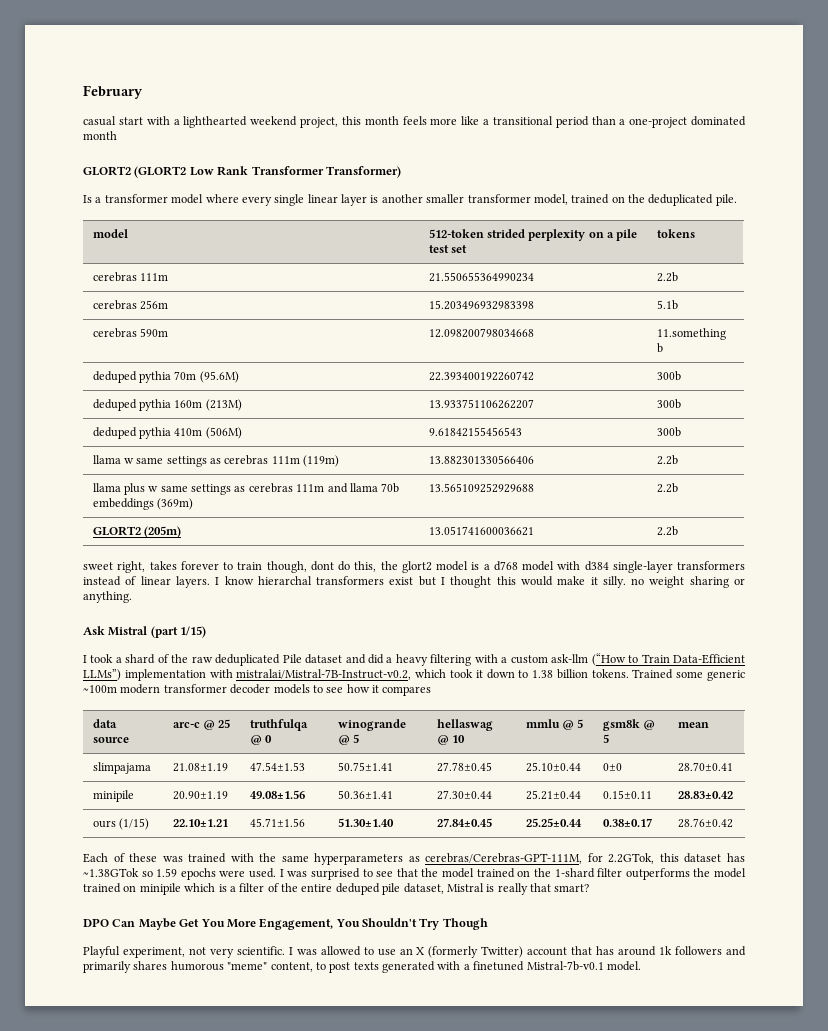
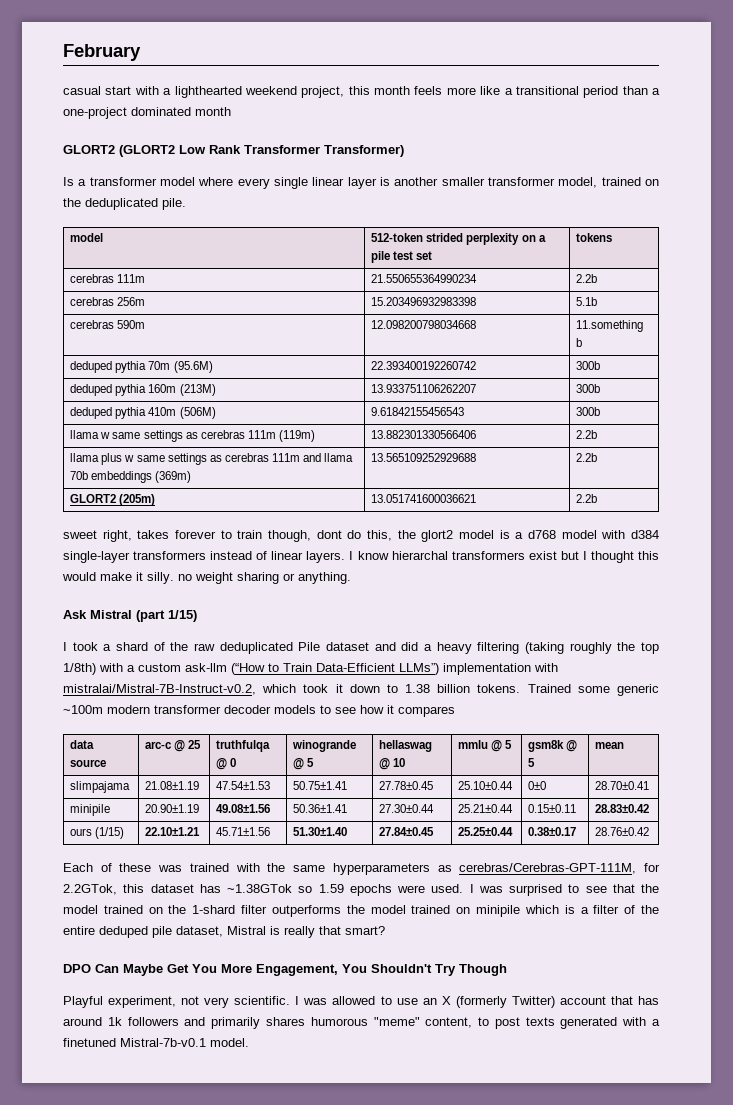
(472, 660) none -> [525,642,659,654] [63,663,96,675] (taking roughly the top 1/8th)

